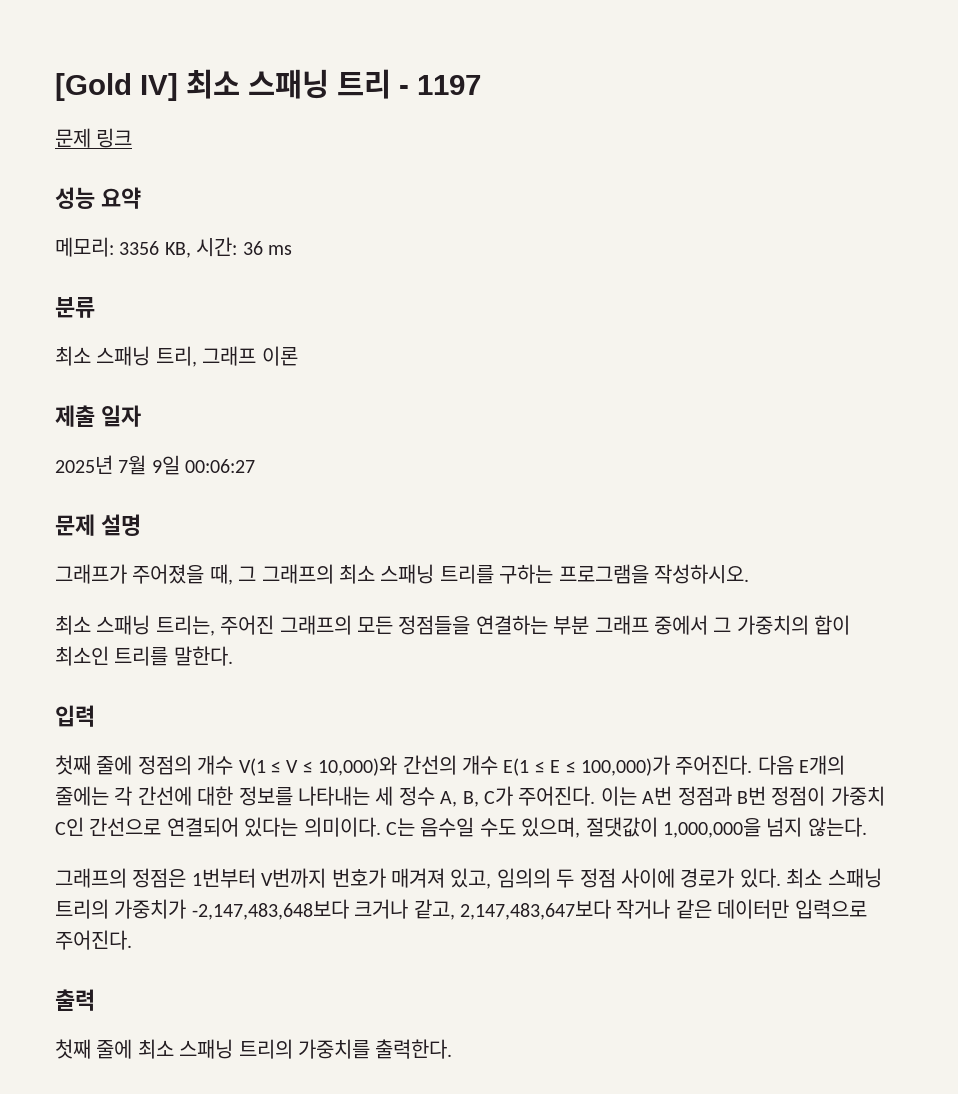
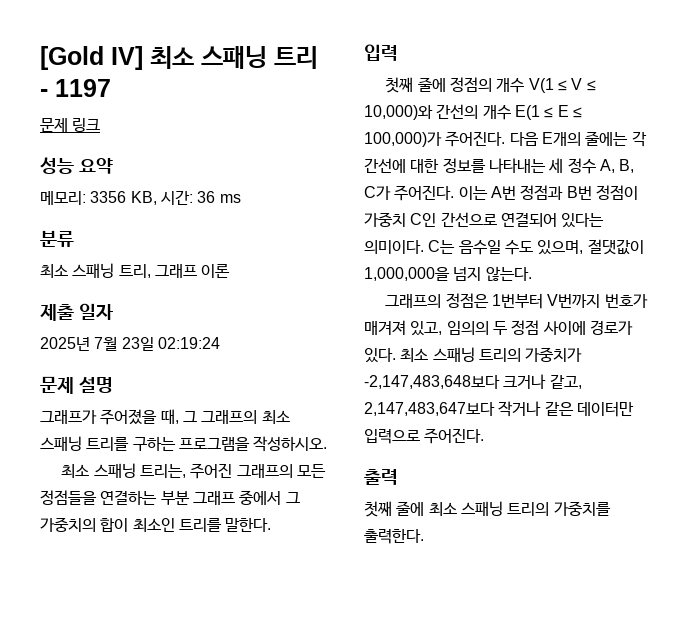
[151,455,256,475] 9일 00:06:27 -> [121,337,220,351] 23일 02:19:24

